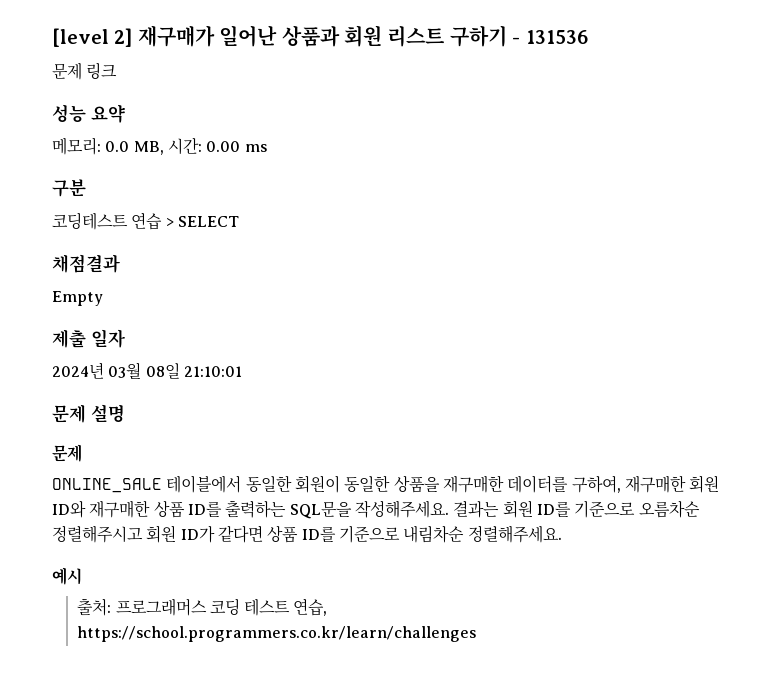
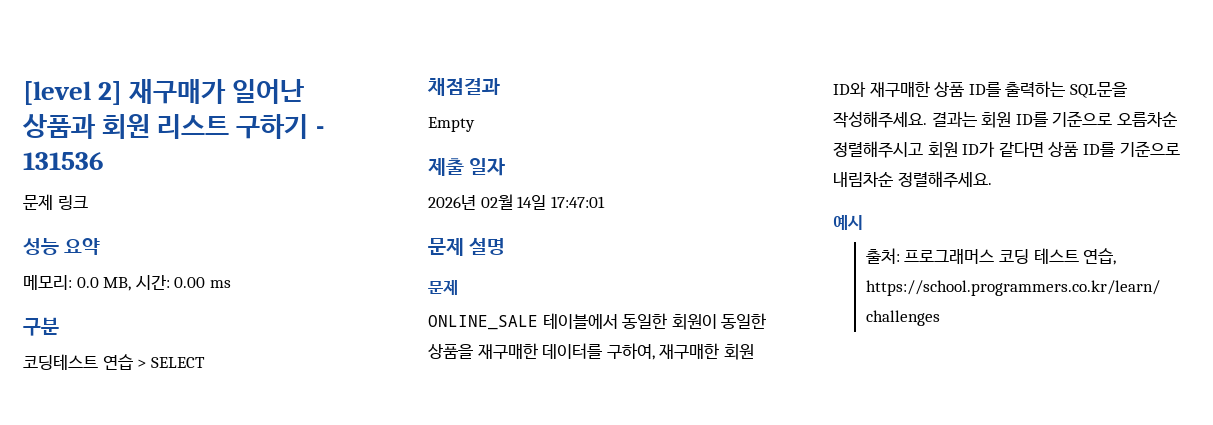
[52,362,242,379] 2024년 03월 08일 21:10:01 -> [428,194,605,210] 2026년 02월 14일 17:47:01

